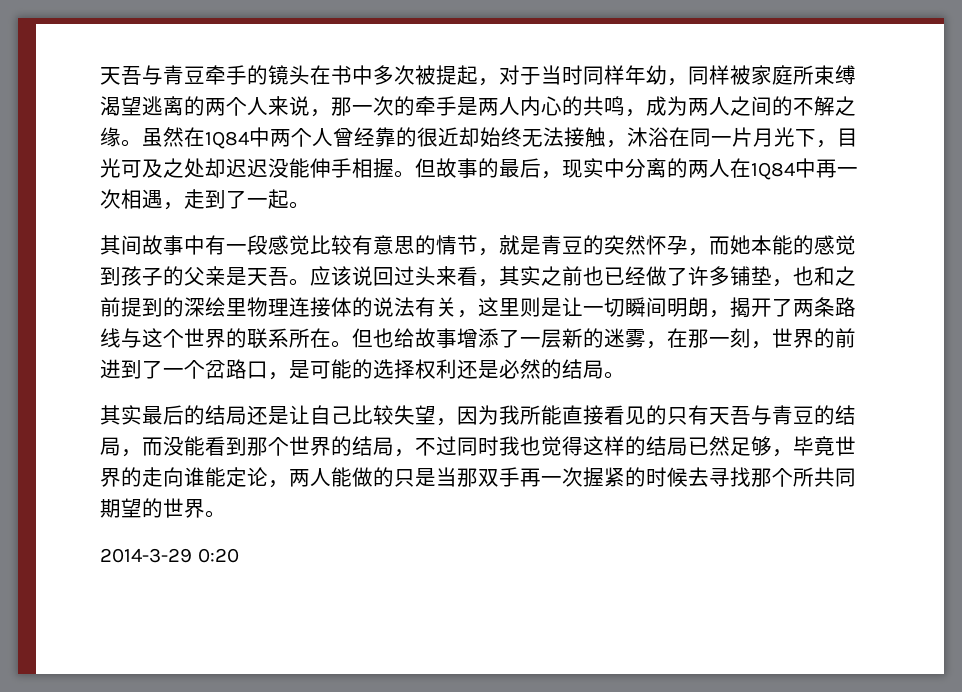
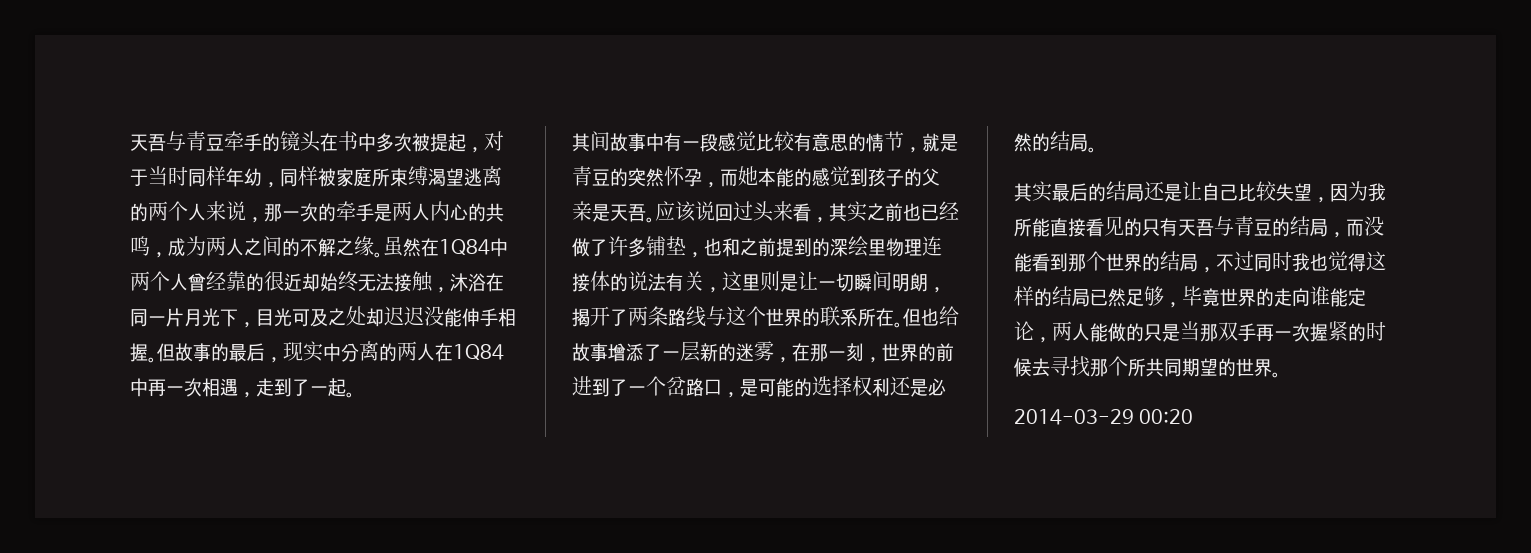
[100,548,239,563] 2014-3-29 0:20 -> [1014,409,1194,425] 2014-03-29 00:20

